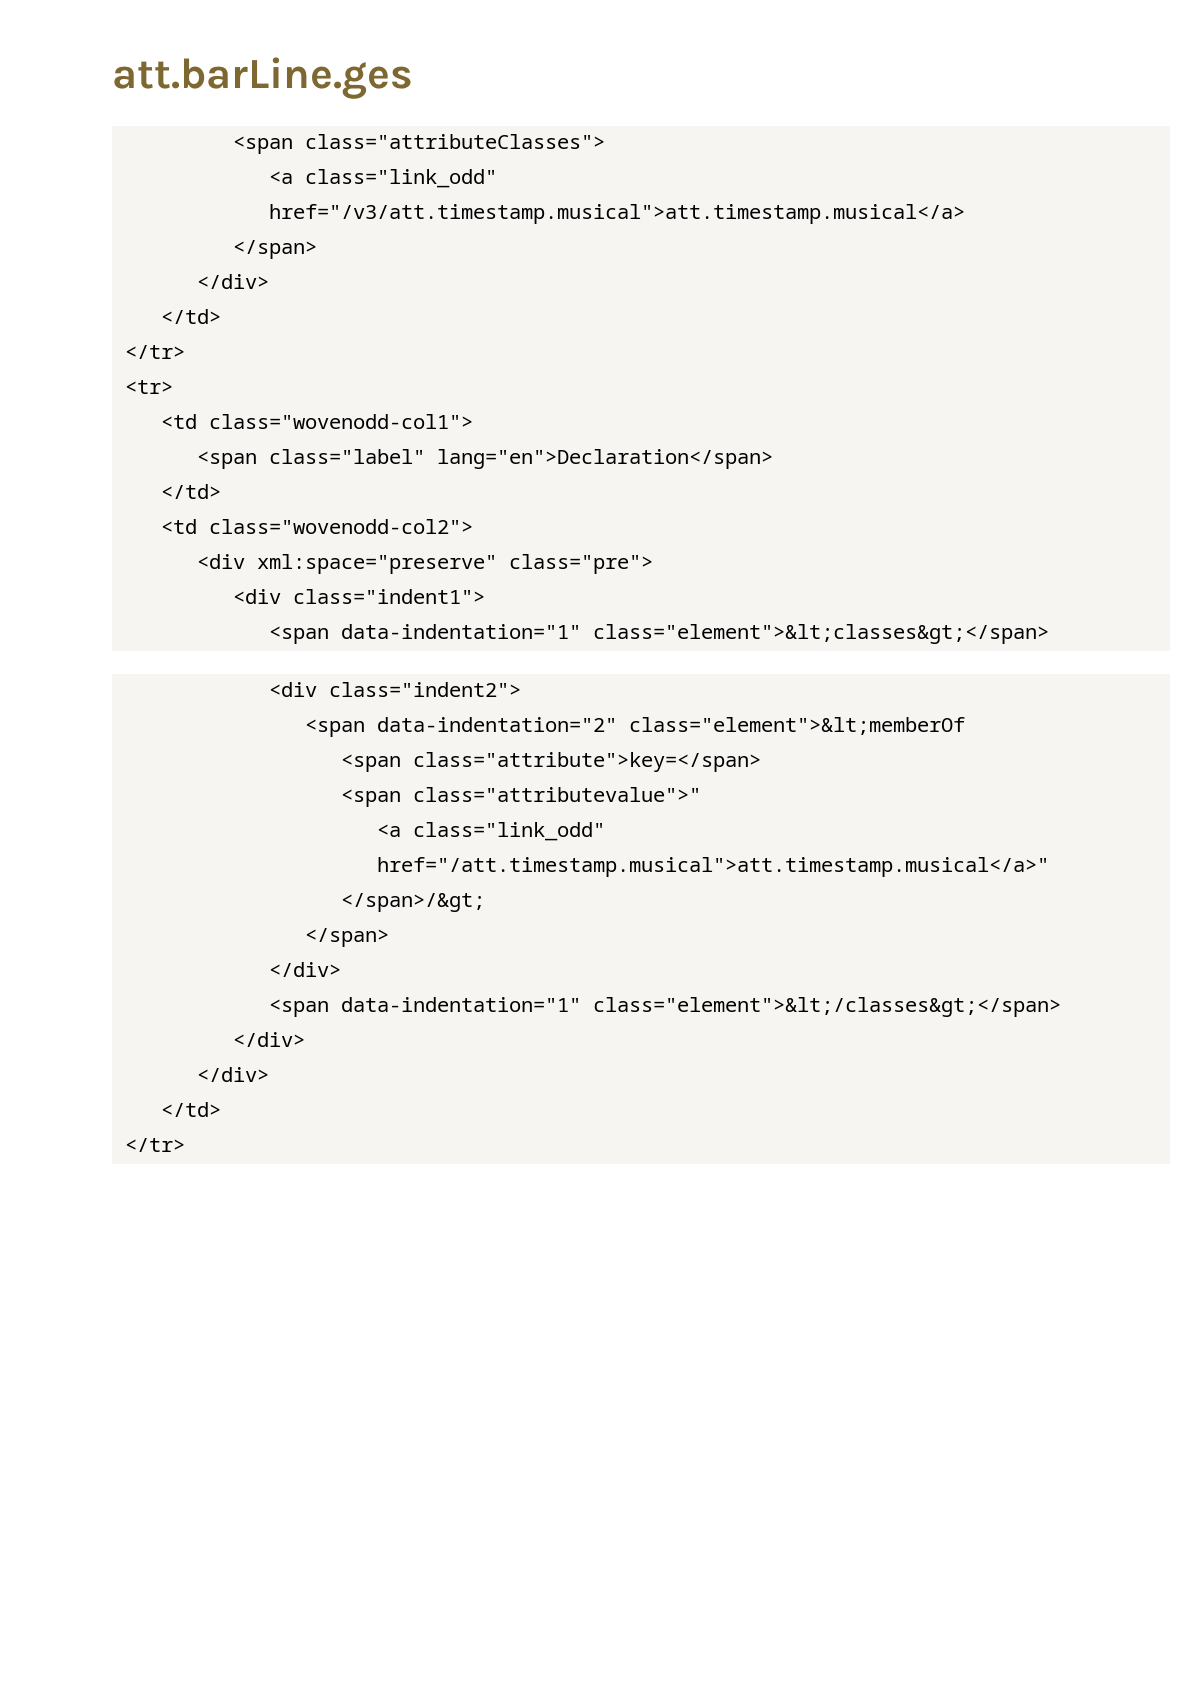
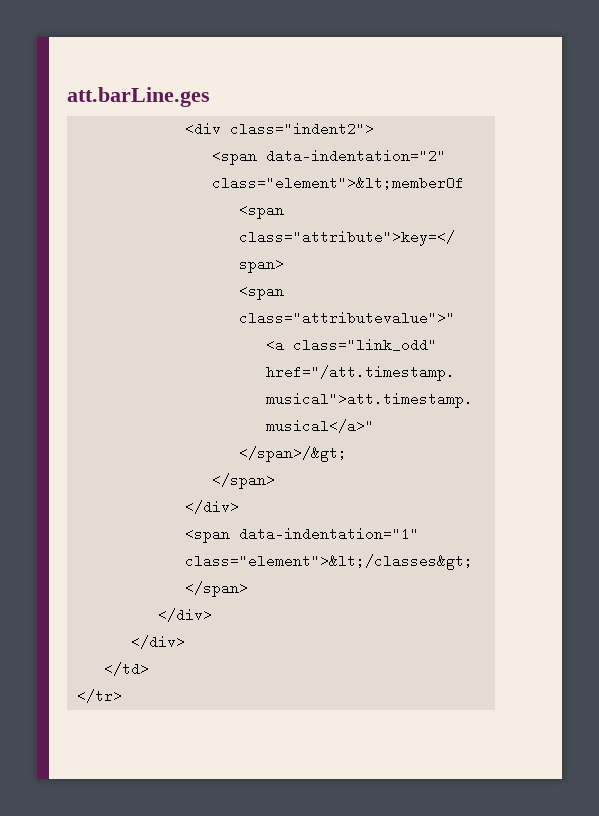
[232,134,605,154] [268,169,497,188] [268,204,965,224] [232,240,317,259] [196,274,269,289] [160,309,221,324] [124,345,185,359] [124,380,173,394] [160,414,473,429] [196,449,773,469] [160,484,221,499] [160,519,473,534] [196,554,653,574] [232,589,485,604] [268,624,1049,644] // <span class="attributeClasses"> // <a class="link_odd" href="/v3/att.timestamp.musical">att.timestamp.musical</a> // </span> // </div> // </td> // </tr> // <tr> // <td class="wovenodd-col1"> // <span class="label" lang="en">Declaration</span> // </td> // <td class="wovenodd-col2"> // <div xml:space="preserve" class="pre"> // <div class="indent1"> // <span data-indentation="1" class="element">&lt;classes&gt;</span> -> (210, 97) none

